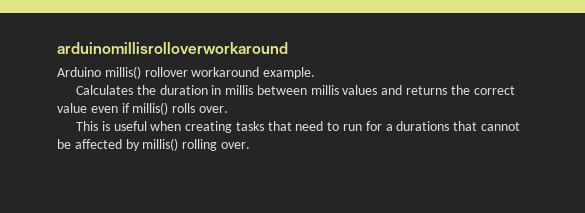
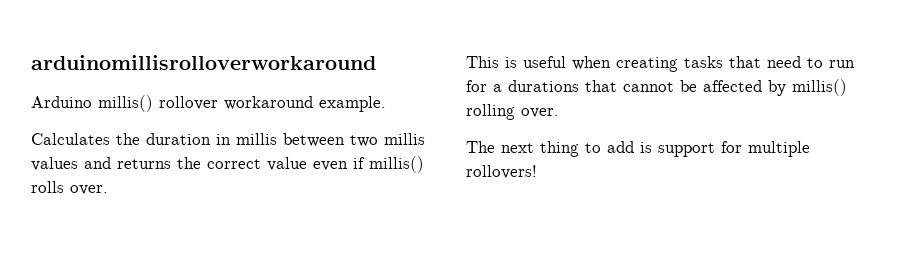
(307, 90) none -> [350,135,378,147] two
(250, 145) none -> [466,141,810,157] [466,165,537,179] // The next thing to add is support for multiple rollovers!

